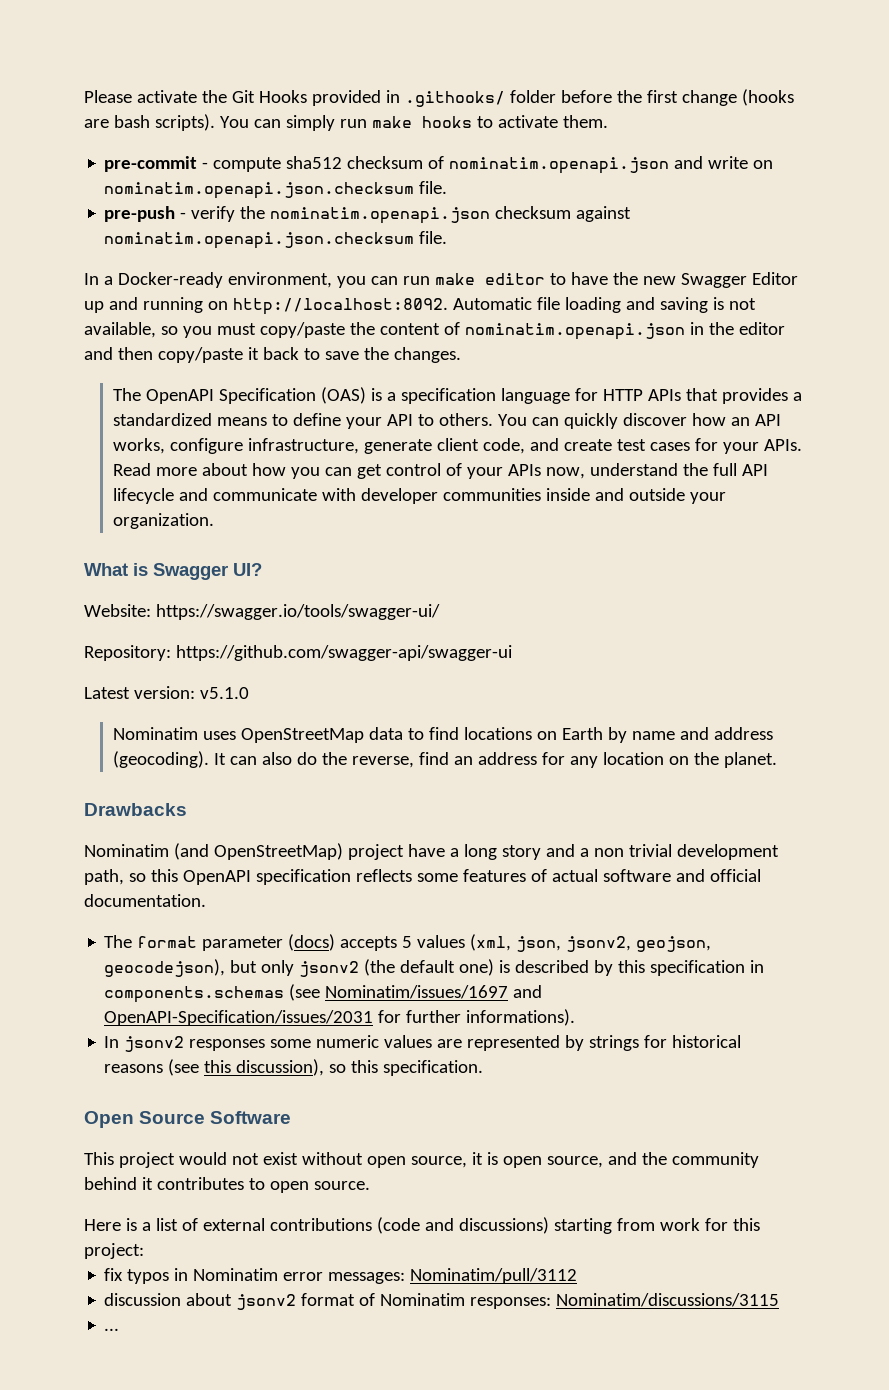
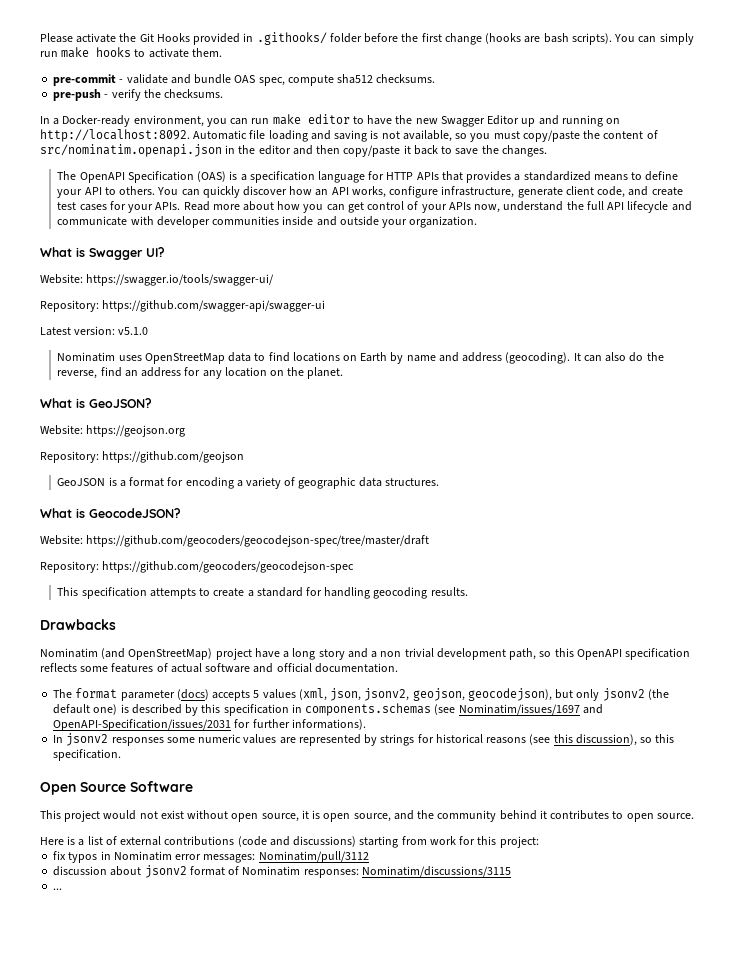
[213,156,774,174] [104,181,448,199] compute sha512 checksum of nominatim.openapi.json and write on nominatim.openapi.json.checksum file. -> [126,74,436,86] validate and bundle OAS spec, compute sha512 checksums.
[270,206,632,224] [104,231,448,249] nominatim.openapi.json checksum against nominatim.openapi.json.checksum file. -> [164,89,224,98] checksums.
[464,323,685,340] nominatim.openapi.json -> [40,144,222,157] src/nominatim.openapi.json
(777, 760) none -> [40,398,152,408] [40,425,186,437] [40,451,245,463] [57,477,439,489] [40,508,181,518] [40,535,430,547] [40,561,355,573] [57,587,468,599] // What is GeoJSON? // Website: https://geojson.org // Repository: https://github.com/geojson // GeoJSON is a format for encoding a variety of geographic data structures. // What is GeocodeJSON? // Website: https://github.com/geocoders/geocodejson-spec/tree/master/draft // Repository: https://github.com/geocoders/geocodejson-spec // This specification attempts to create a standard for handling geocoding results.

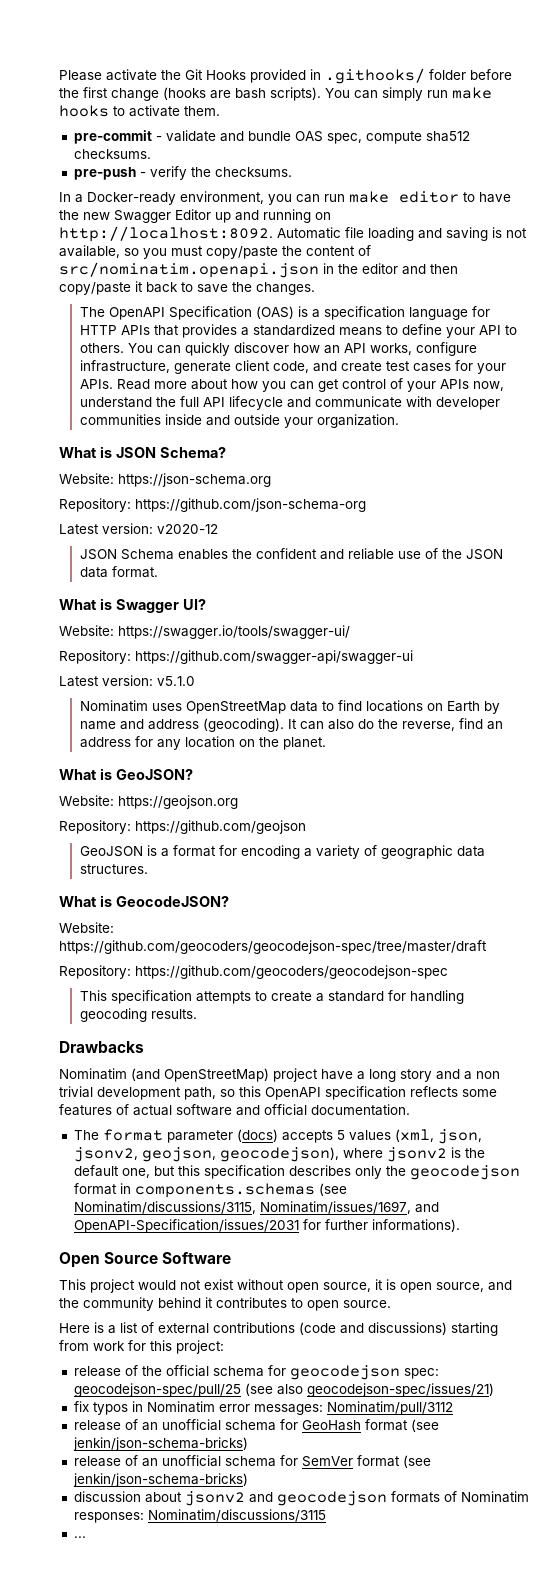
(478, 222) none -> [59,446,226,458] [59,473,271,487] [59,498,366,512] [59,523,218,535] [79,548,503,560] [79,566,158,578] // What is JSON Schema? // Website: https://json-schema.org // Repository: https://github.com/json-schema-org // Latest version: v2020-12 // JSON Schema enables the confident and reliable use of the JSON data format.
[555,688,669,701] [53,704,289,716] but only jsonv2 (the default one) is described by this specification -> [342,1147,485,1162] [73,1165,520,1180] [73,1183,117,1195] where jsonv2 is the default one, but this specification describes only the geocodejson format
[458,704,580,715] Nominatim/issues/1697 -> [73,1201,411,1214] Nominatim/discussions/3115, Nominatim/issues/1697,
[53,733,675,746] [53,749,122,761] // In jsonv2 responses some numeric values are represented by strings for historical reasons (see this discussion), so this specification. -> (460, 1225) none
(539, 842) none -> [73,1365,439,1380] [73,1383,494,1397] // release of the official schema for geocodejson spec: geocodejson-spec/pull/25 (see also geocodejson-spec/issues/21)
(369, 857) none -> [73,1419,439,1432] [72,1437,248,1451] [73,1455,431,1468] [72,1473,248,1487] // release of an unofficial schema for GeoHash format (see jenkin/json-schema-bricks) // release of an unofficial schema for SemVer format (see jenkin/json-schema-bricks)
[189,866,225,876] format -> [248,1491,440,1506] and geocodejson formats

